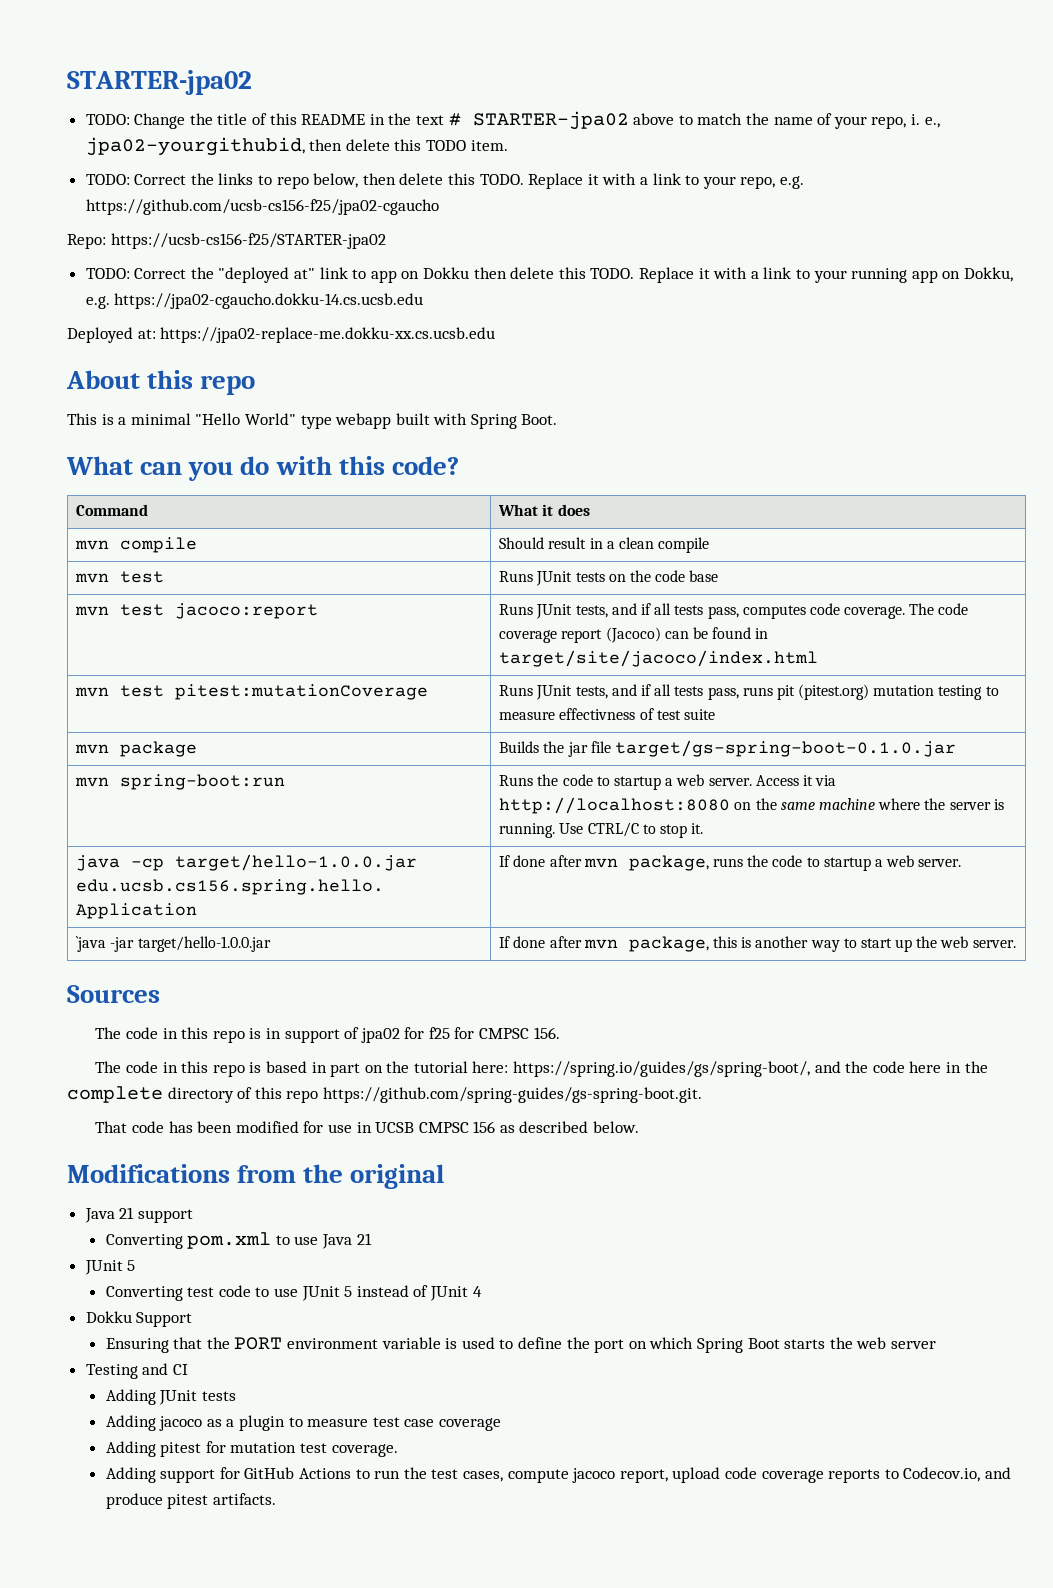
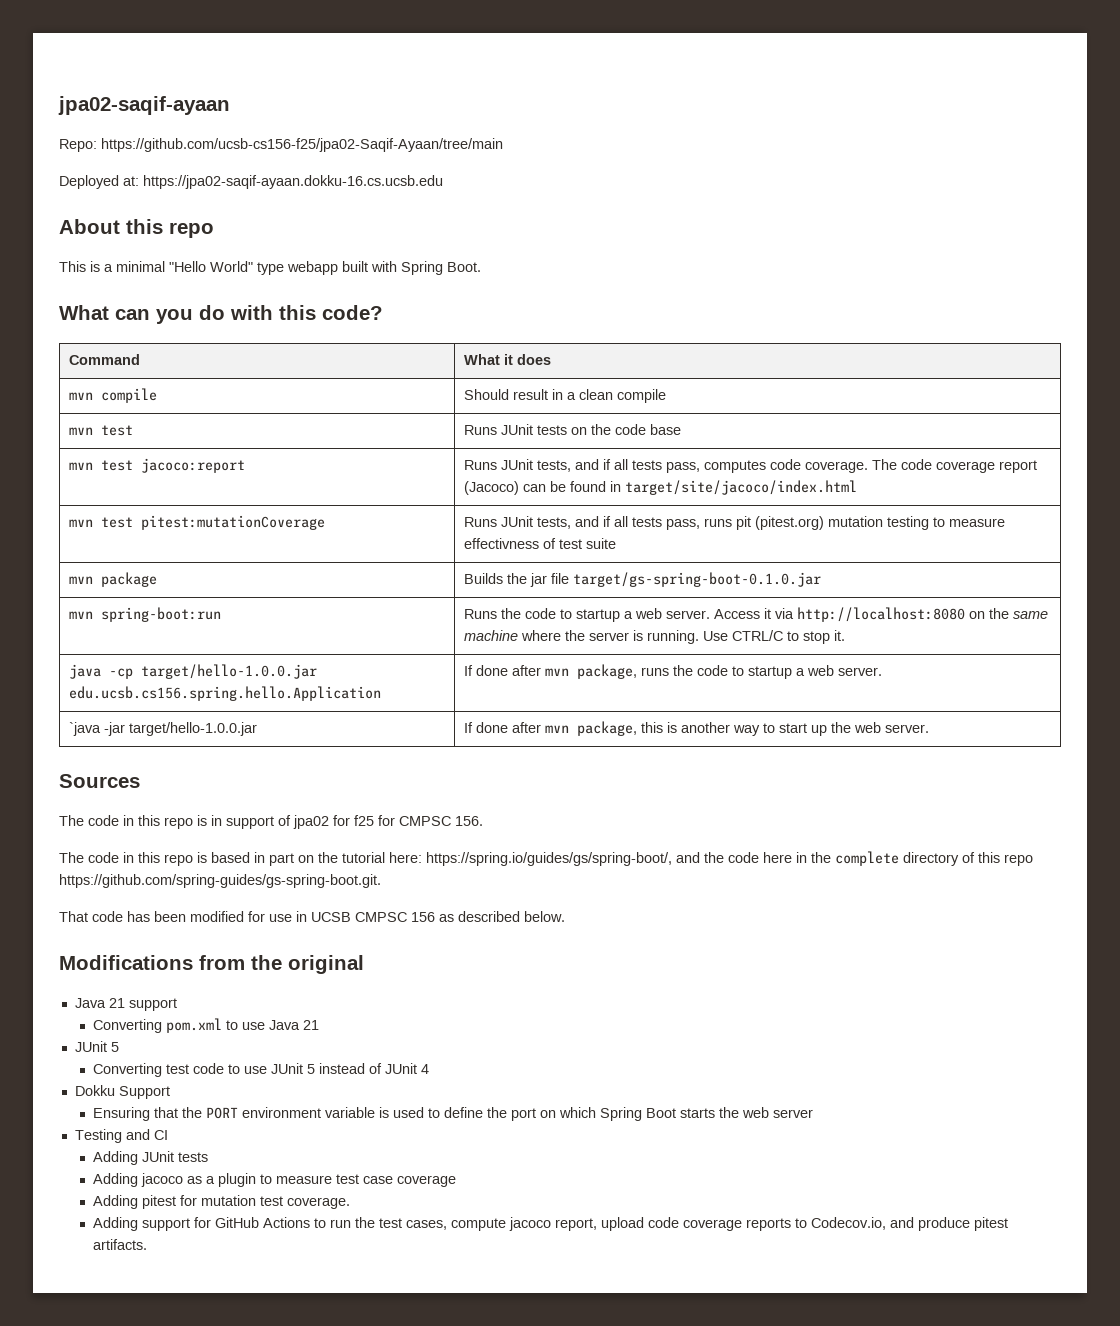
[67,70,252,95] [85,111,940,130] [85,137,508,156] [85,173,804,189] [85,199,439,215] [67,233,386,249] [85,267,1013,283] [85,293,424,309] STARTER-jpa02 // TODO: Change the title of this README in the text # STARTER-jpa02 above to match the name of your repo, i. e., jpa02-yourgithubid, then delete this TODO item. // TODO: Correct the links to repo below, then delete this TODO. Replace it with a link to your repo, e.g. https://github.com/ucsb-cs156-f25/jpa02-cgaucho // Repo: https://ucsb-cs156-f25/STARTER-jpa02 // TODO: Correct the "deployed at" link to app on Dokku then delete this TODO. Replace it with a link to your running app on Dokku, e.g. https://jpa02-cgaucho.dokku-14.cs.ucsb.edu -> [58,96,230,115] [59,138,503,152] jpa02-saqif-ayaan // Repo: https://github.com/ucsb-cs156-f25/jpa02-Saqif-Ayaan/tree/main
[160,327,496,343] https://jpa02-replace-me.dokku-xx.cs.ucsb.edu -> [143,175,443,189] https://jpa02-saqif-ayaan.dokku-16.cs.ucsb.edu

